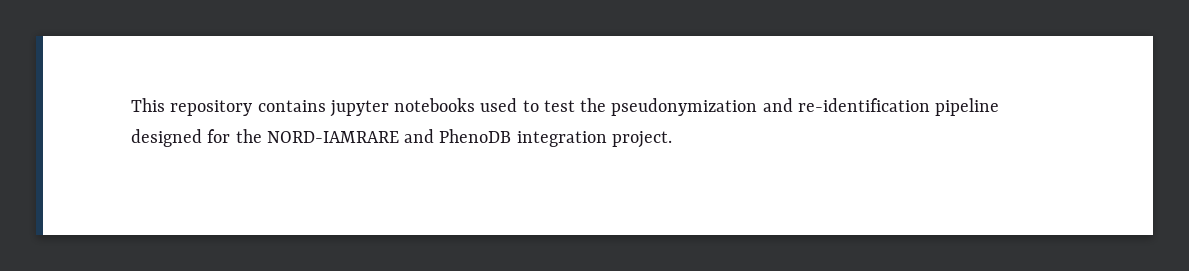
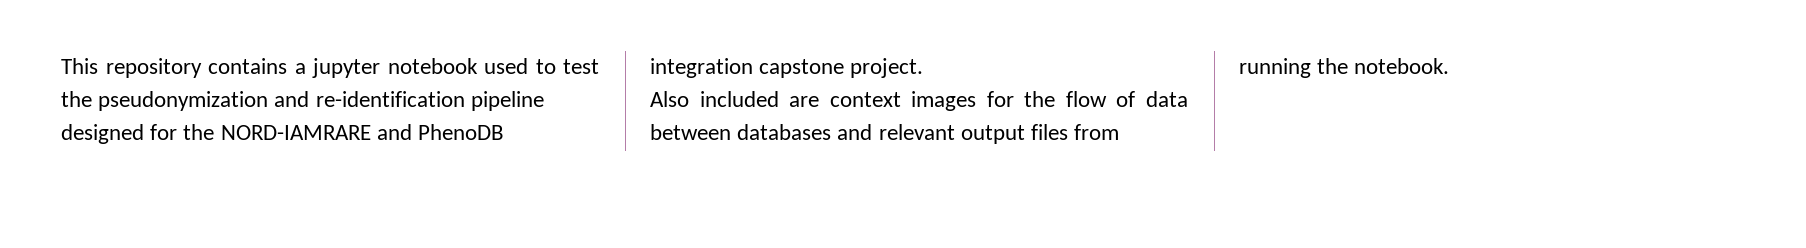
[329,98,476,117] jupyter notebooks -> [294,58,478,78] a jupyter notebook
(607, 139) none -> [759,59,845,78] capstone
(672, 139) none -> [650,91,1188,111] [650,124,1120,144] [1239,58,1450,78] // Also included are context images for the flow of data between databases and relevant output files from running the notebook.

